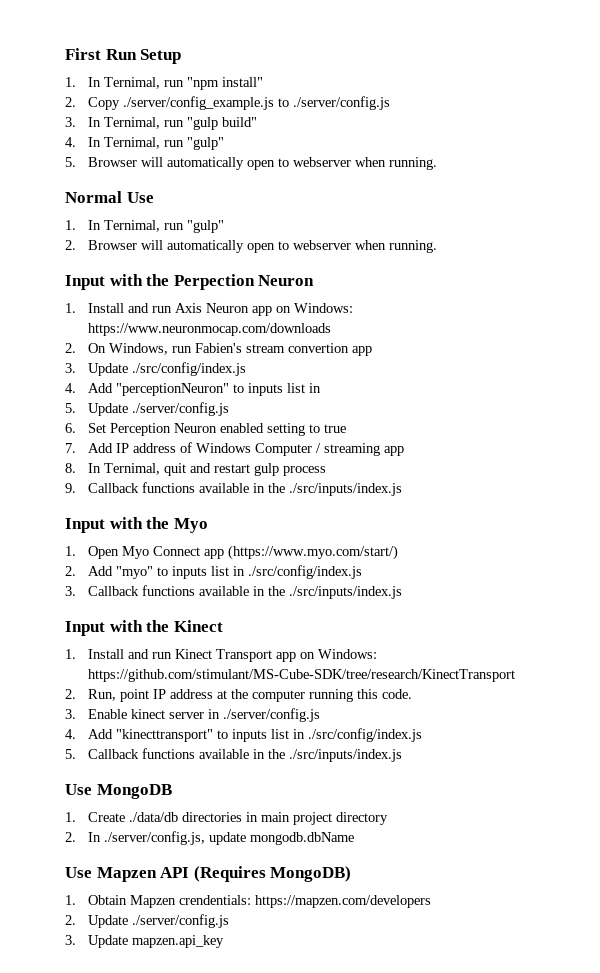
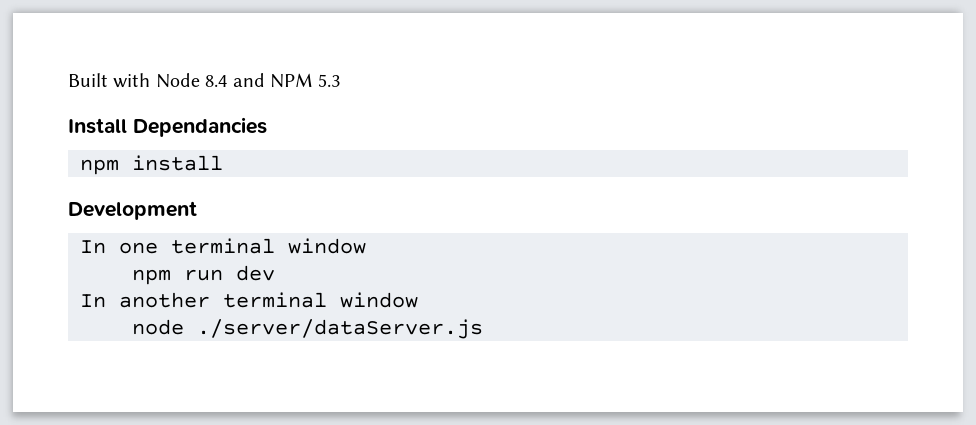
[65,48,182,64] [65,77,263,90] [65,96,390,110] [65,117,257,130] [65,137,224,150] [65,157,437,170] [65,191,154,203] [65,220,224,233] [65,240,437,253] [65,274,315,290] [65,303,353,316] [87,323,331,336] [65,343,372,356] [65,362,246,376] [65,383,321,396] [65,402,229,416] [65,423,346,436] [65,442,404,456] [65,463,326,476] [65,482,402,496] [65,517,208,533] [65,545,398,560] [65,565,362,579] [65,585,402,599] [65,620,223,636] [65,649,377,662] [87,669,515,682] [65,689,412,702] [65,708,320,722] [65,728,422,742] [65,748,402,762] [65,784,172,799] [65,812,388,825] [65,831,354,845] [65,866,352,882] [65,895,431,908] [65,914,229,928] [65,935,224,948] First Run Setup // 1. In Ternimal, run "npm install" // 2. Copy ./server/config_example.js to ./server/config.js // 3. In Ternimal, run "gulp build" // 4. In Ternimal, run "gulp" // 5. Browser will automatically open to webserver when running. // Normal Use // 1. In Ternimal, run "gulp" // 2. Browser will automatically open to webserver when running. // Input with the Perpection Neuron // 1. Install and run Axis Neuron app on Windows: https://www.neuronmocap.com/downloads // 2. On Windows, run Fabien's stream convertion app // 3. Update ./src/config/index.js // 4. Add "perceptionNeuron" to inputs list in // 5. Update ./server/config.js // 6. Set Perception Neuron enabled setting to true // 7. Add IP address of Windows Computer / streaming app // 8. In Ternimal, quit and restart gulp process // 9. Callback functions available in the ./src/inputs/index.js // Input with the Myo // 1. Open Myo Connect app (https://www.myo.com/start/) // 2. Add "myo" to inputs list in ./src/config/index.js // 3. Callback functions available in the ./src/inputs/index.js // Input with the Kinect // 1. Install and run Kinect Transport app on Windows: https://github.com/stimulant/MS-Cube-SDK/tree/research/KinectTransport // 2. Run, point IP address at the computer running this code. // 3. Enable kinect server in ./server/config.js // 4. Add "kinecttransport" to inputs list in ./src/config/index.js // 5. Callback functions available in the ./src/inputs/index.js // Use MongoDB // 1. Create ./data/db directories in main project directory // 2. In ./server/config.js, update mongodb.dbName // Use Mapzen API (Requires MongoDB) // 1. Obtain Mapzen crendentials: https://mapzen.com/developers // 2. Update ./server/config.js // 3. Update mapzen.api_key -> [68,73,341,88] [68,117,267,137] [80,155,223,175] [68,201,197,220] [80,238,366,254] [132,265,275,285] [80,292,418,308] [132,319,483,339] Built with Node 8.4 and NPM 5.3 // Install Dependancies // npm install // Development // In one terminal window // npm run dev // In another terminal window // node ./server/dataServer.js

